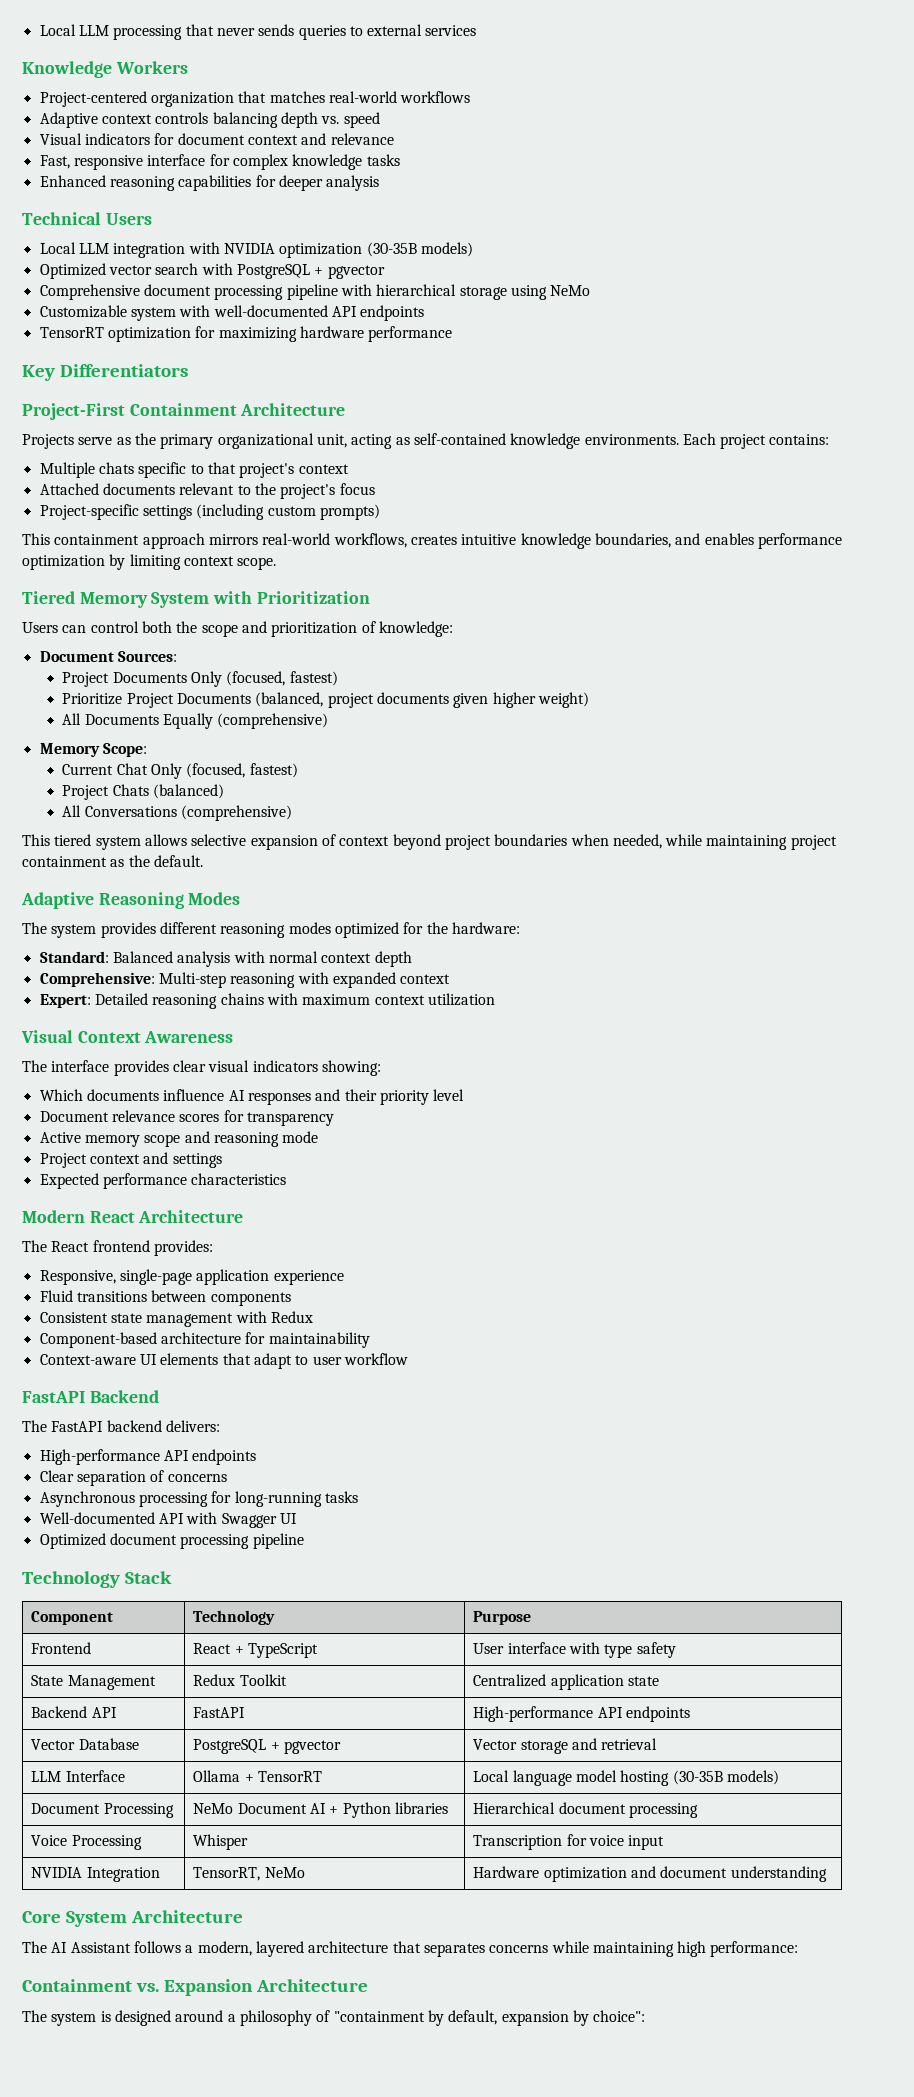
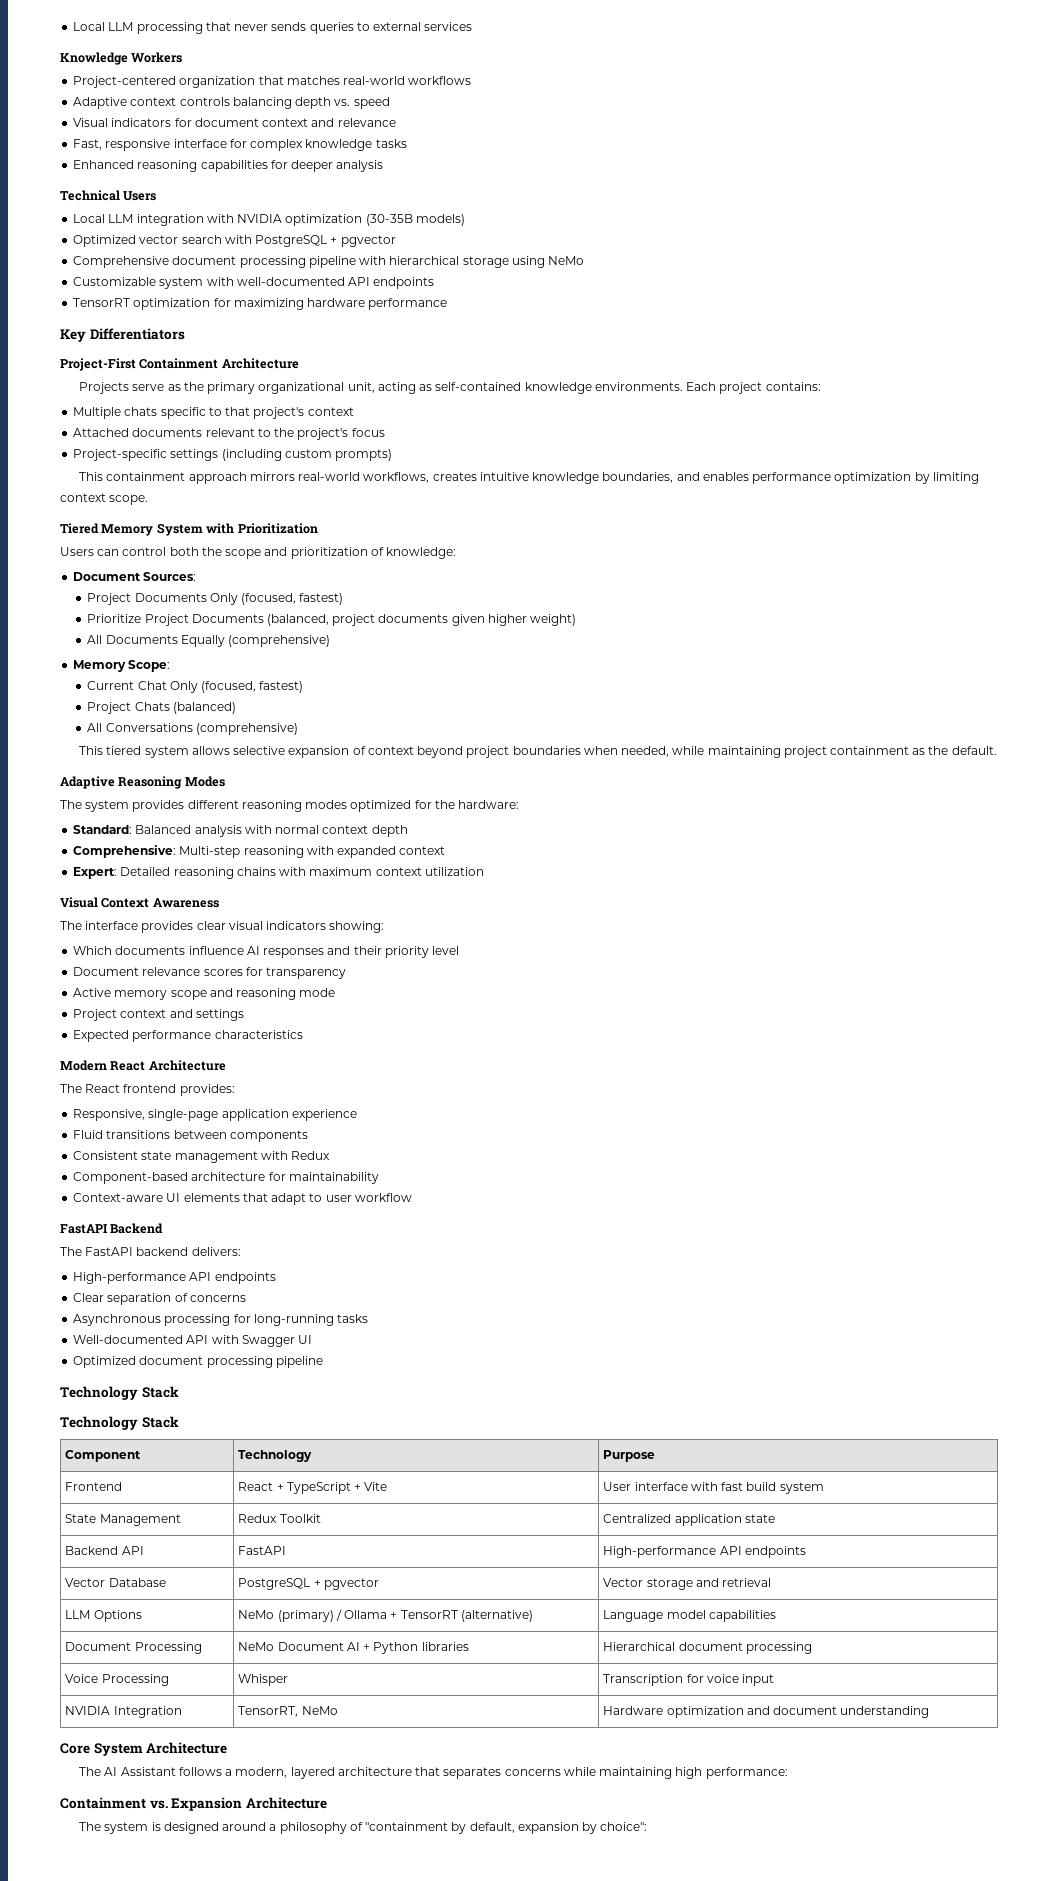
(172, 1577) none -> [60,1416,179,1430] // Technology Stack
(318, 1650) none -> [354,1482,388,1491] + Vite
[604,1642,676,1658] type safety -> [721,1482,824,1494] fast build system
[65,1770,125,1782] Interface | -> [93,1610,142,1622] [238,1609,342,1622] Options | NeMo (primary) /
[473,1770,779,1786] | Local language model hosting (30-35B models) -> [460,1610,533,1622] [603,1610,776,1622] (alternative) | Language model capabilities

